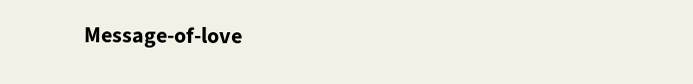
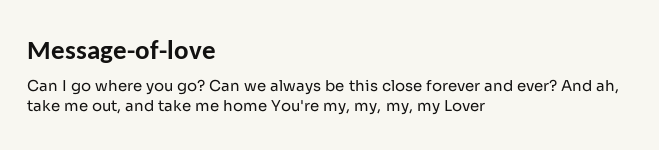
(243, 37) none -> [27,79,619,95] [27,100,485,115] // Can I go where you go? Can we always be this close forever and ever? And ah, take me out, and take me home You're my, my, my, my Lover

